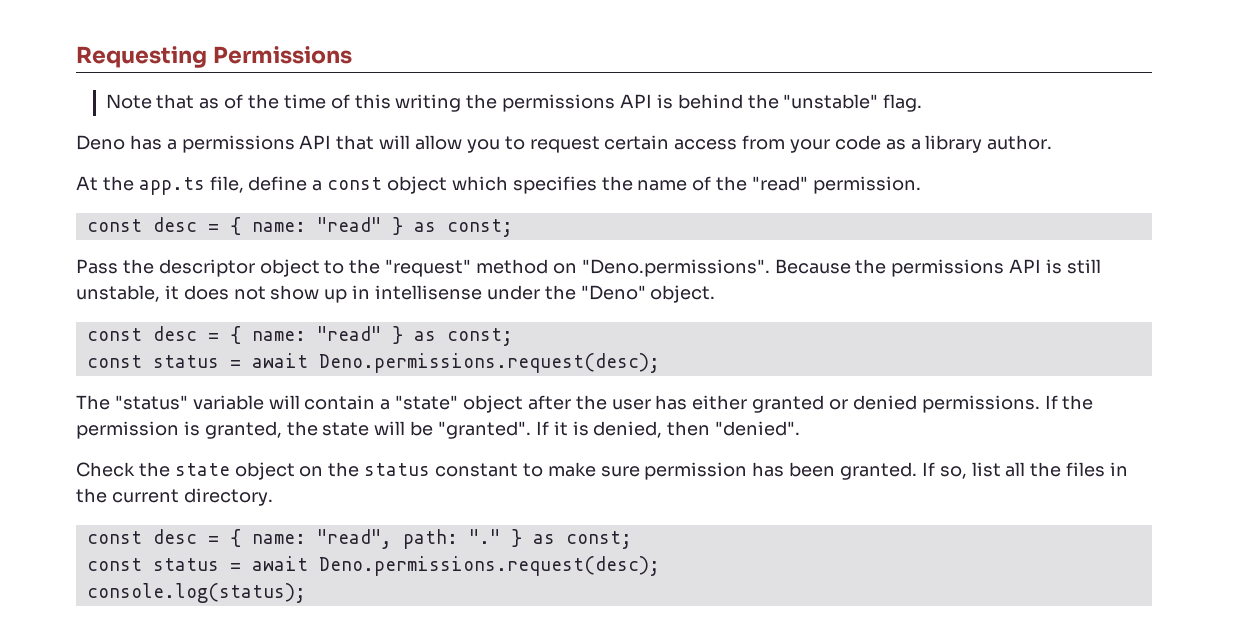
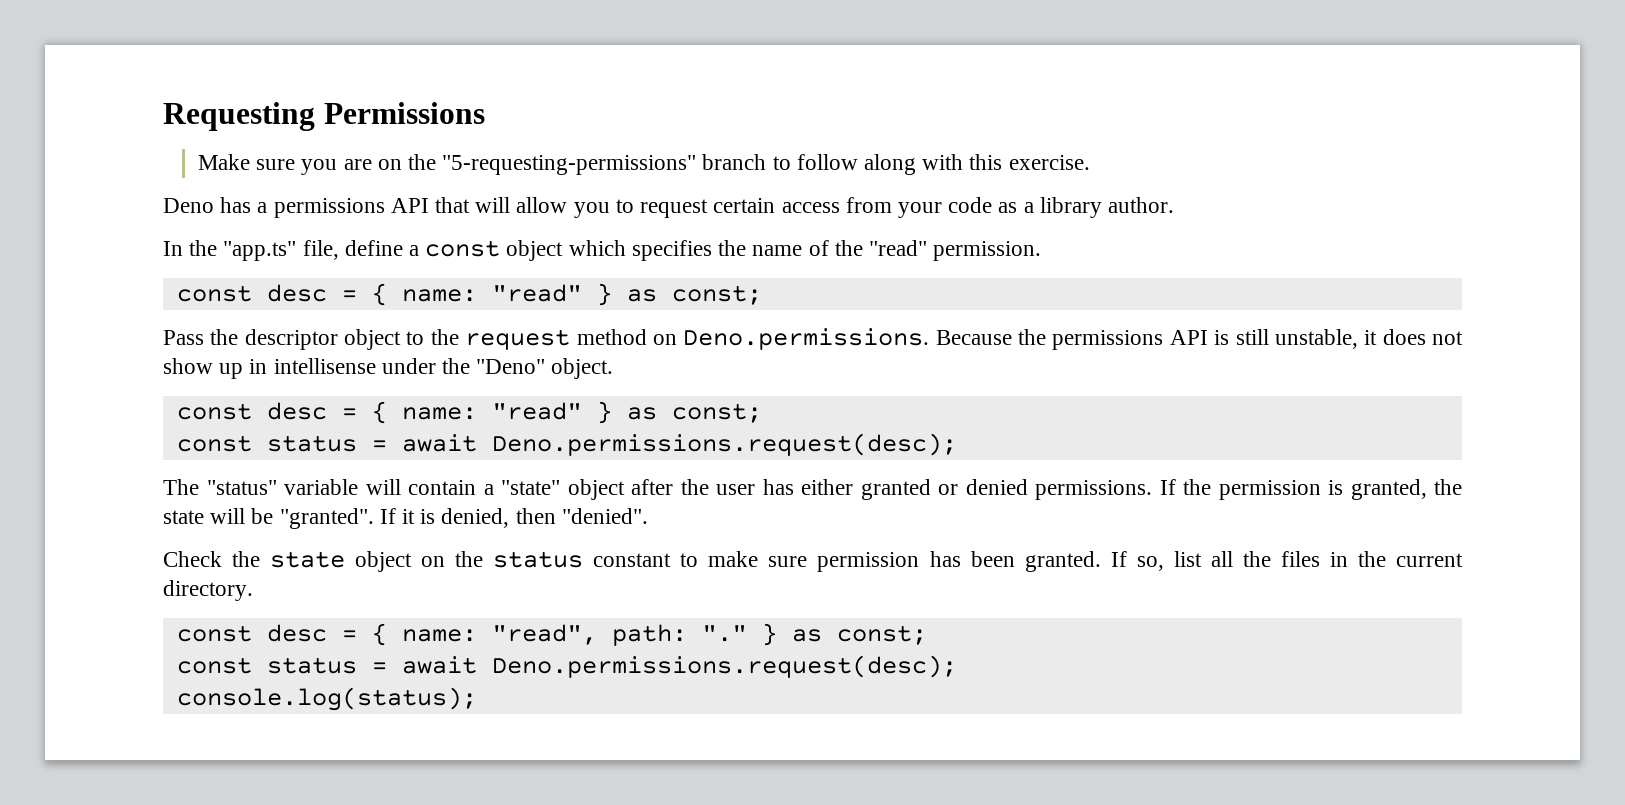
[105,94,923,112] Note that as of the time of this writing the permissions API is behind the "unstable" flag. -> [197,154,1090,175] Make sure you are on the "5-requesting-permissions" branch to follow along with this exercise.
[76,176,205,195] At the app.ts -> [163,240,297,261] In the "app.ts"
[385,259,472,277] "request" -> [465,329,571,350] request
[581,259,770,277] "Deno.permissions". -> [683,328,930,350] Deno.permissions.

